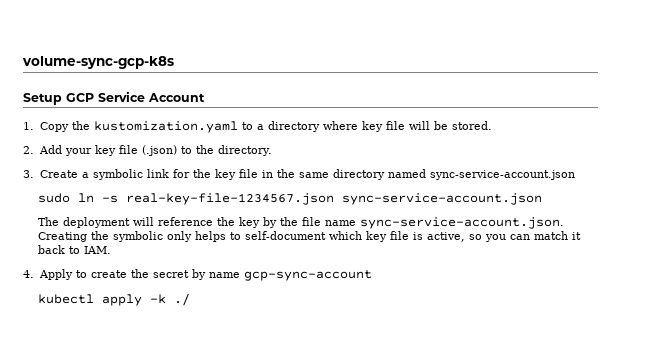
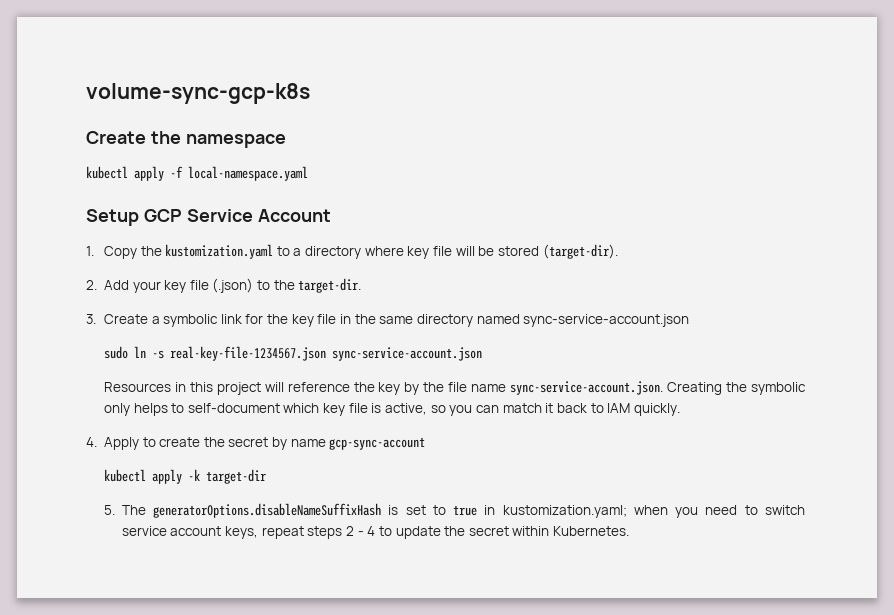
(174, 62) none -> [86,131,286,148] [86,166,308,181] // Create the namespace // kubectl apply -f local-namespace.yaml
[451,121,492,130] stored. -> [497,244,618,259] stored (target-dir).
[217,145,273,156] directory. -> [298,278,362,293] target-dir.
[38,217,131,228] The deployment -> [103,382,261,395] Resources in this project
[84,246,112,254] IAM. -> [607,403,680,416] IAM quickly.
[174,293,191,306] ./ -> [205,469,266,484] [103,503,805,518] [121,526,630,539] target-dir // 5. The generatorOptions.disableNameSuffixHash is set to true in kustomization.yaml; when you need to switch service account keys, repeat steps 2 - 4 to update the secret within Kubernetes.

